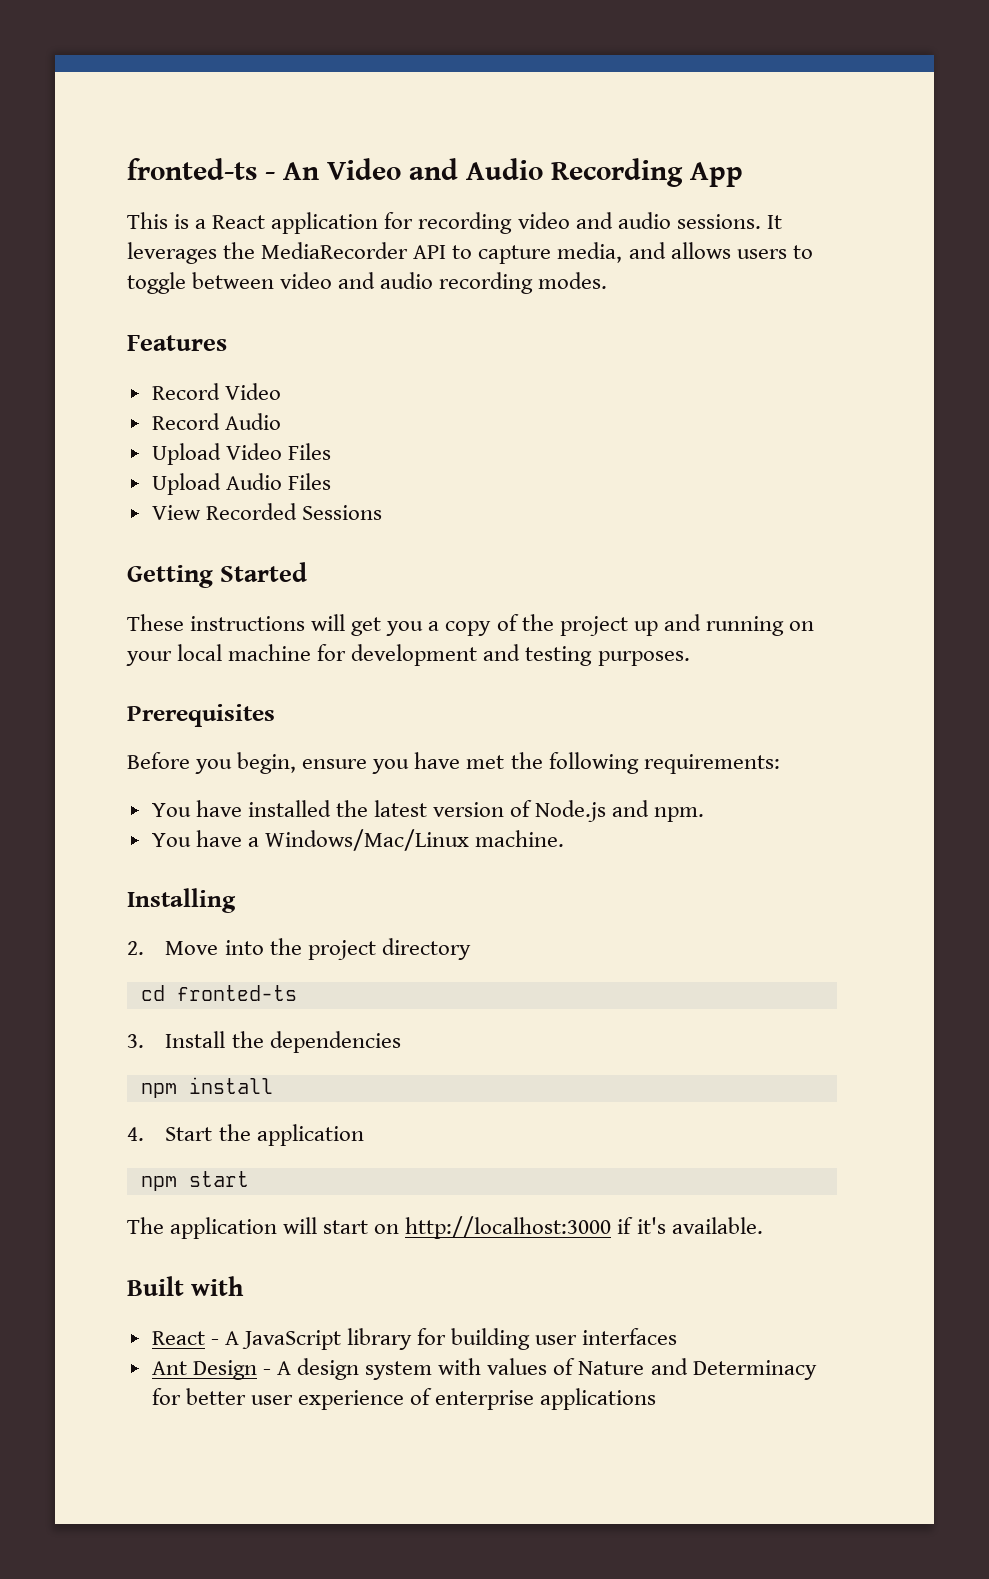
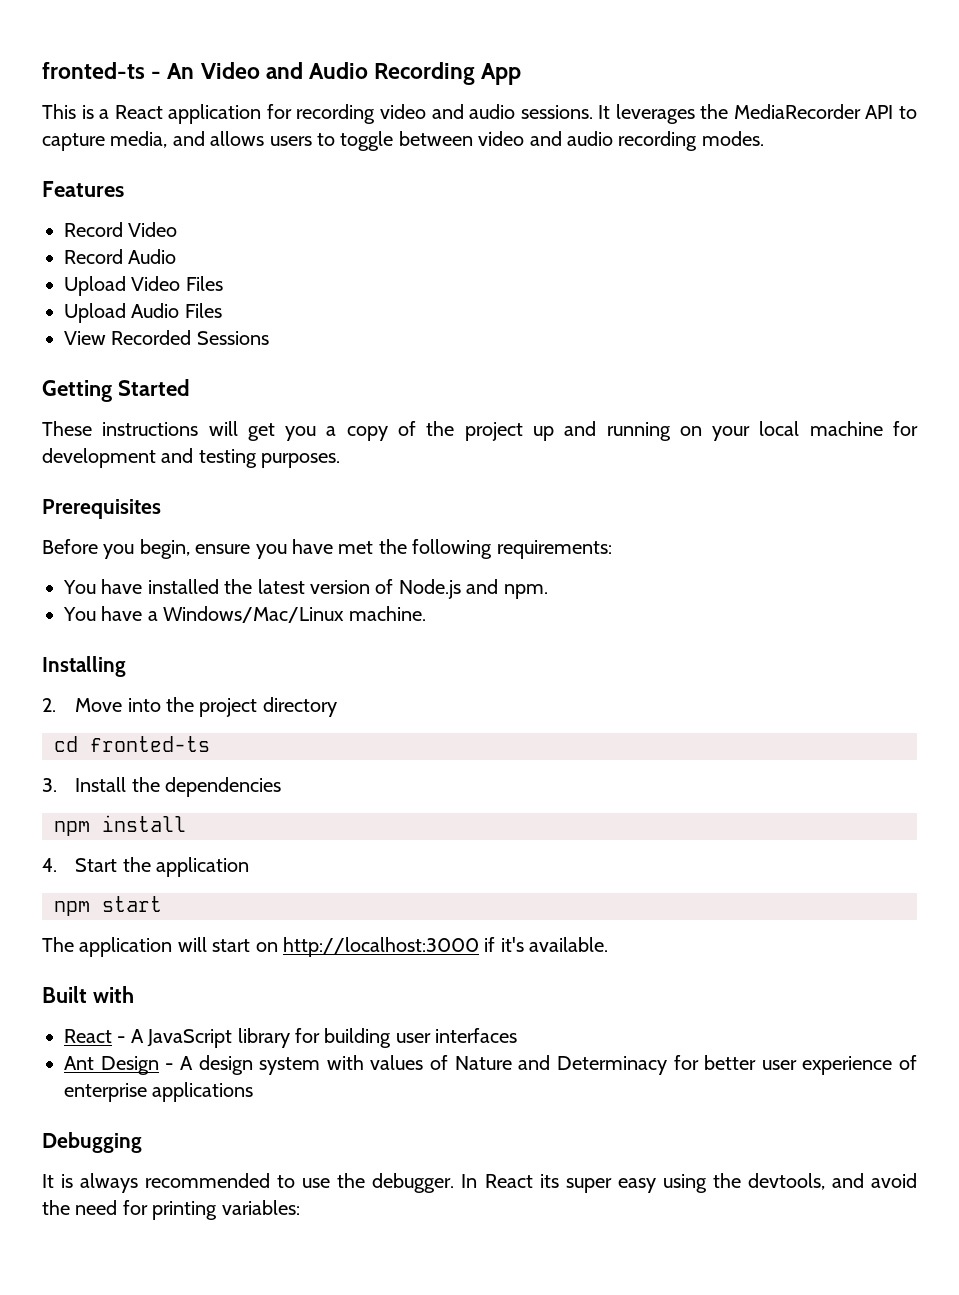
(657, 1399) none -> [42,1132,142,1153] [42,1173,917,1193] [42,1200,300,1220] // Debugging // It is always recommended to use the debugger. In React its super easy using the devtools, and avoid the need for printing variables:

